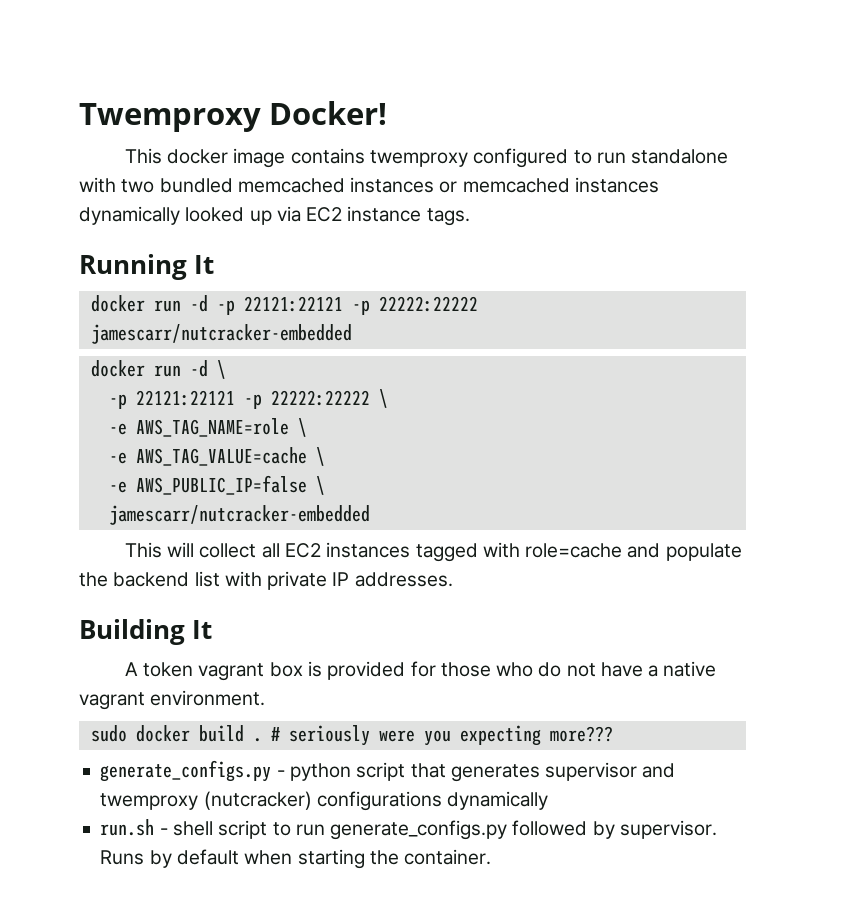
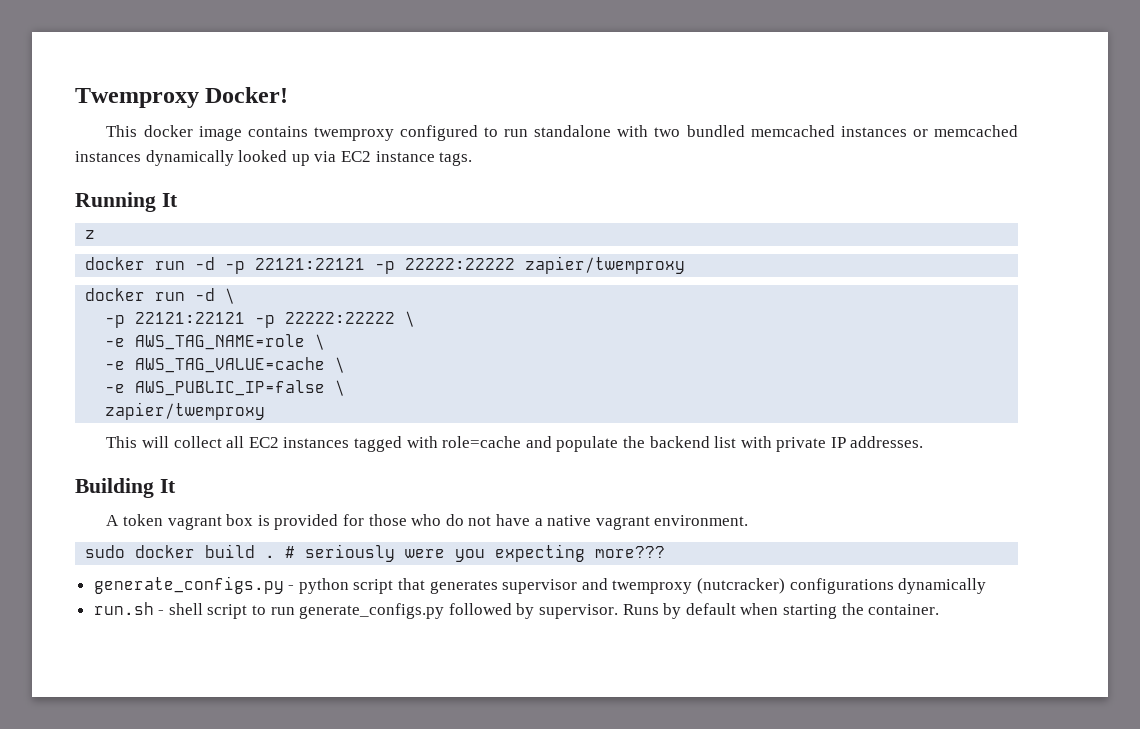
(215, 264) none -> [85,230,96,239] // z
[90,324,352,344] jamescarr/nutcracker-embedded -> [525,256,686,274] zapier/twemproxy
[108,505,370,525] jamescarr/nutcracker-embedded -> [105,402,266,420] zapier/twemproxy

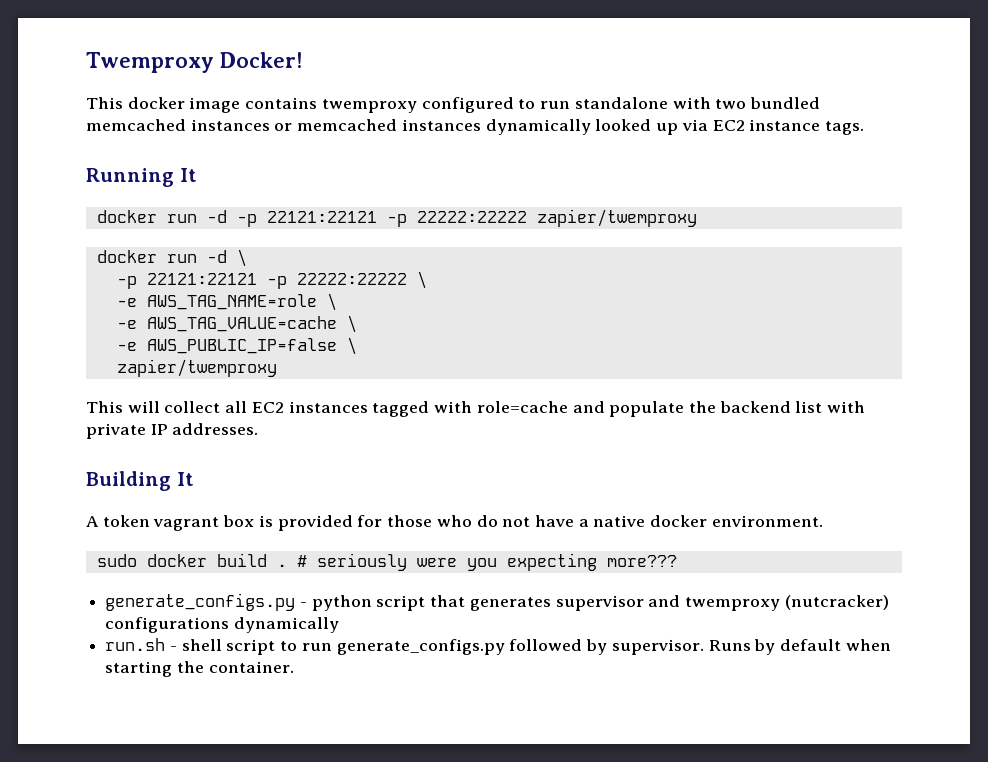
[85,230,96,239] // z -> (197, 175) none
[595,516,650,530] vagrant -> [650,515,708,527] docker

